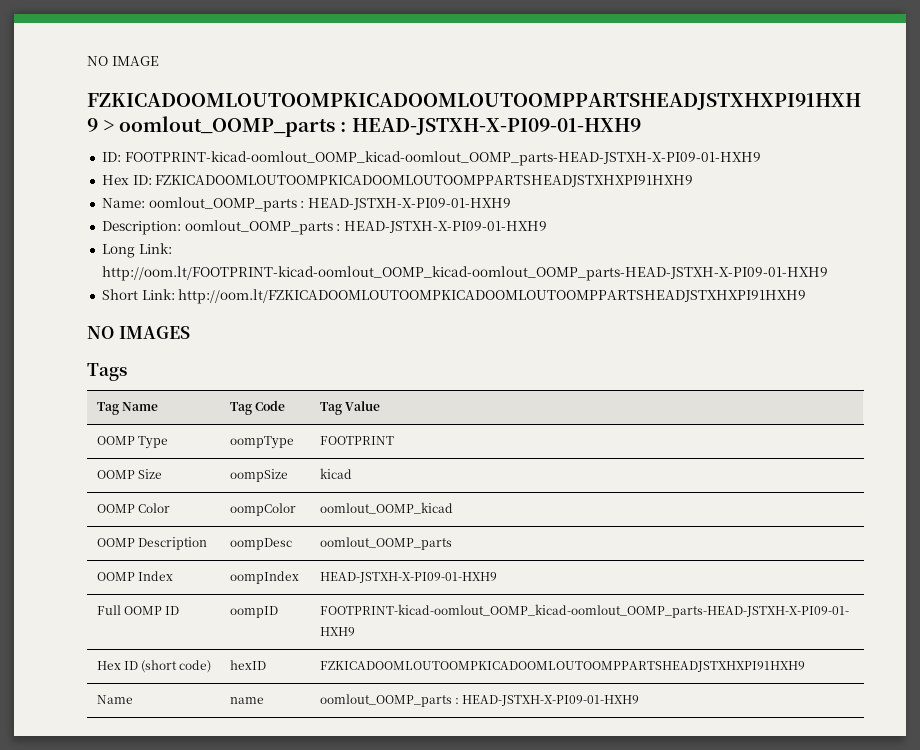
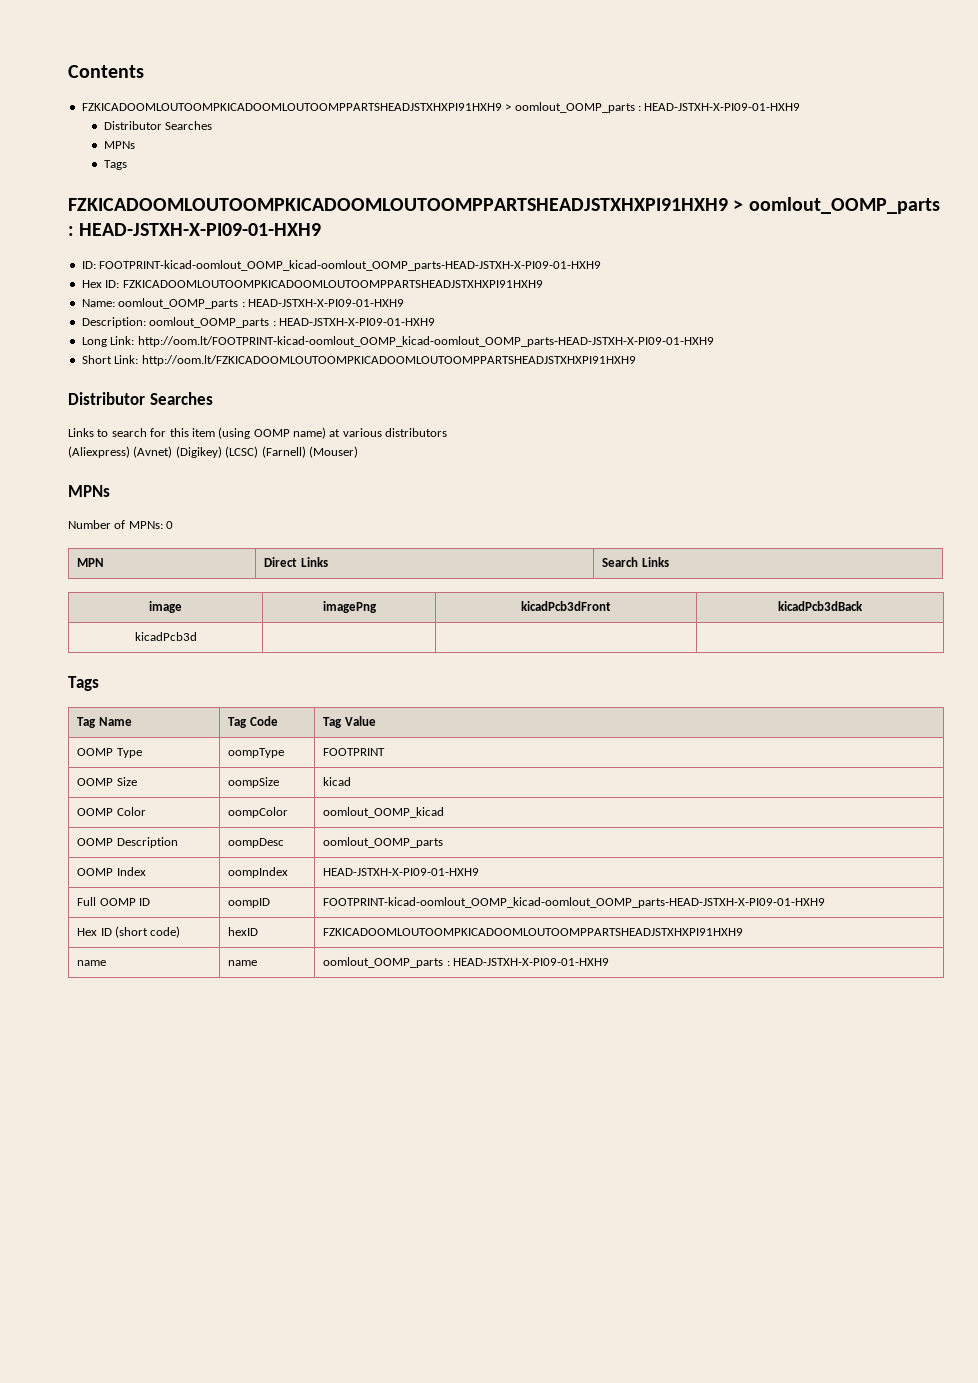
[87,56,159,66] NO IMAGE -> [68,65,144,78] [81,102,801,113] [103,121,212,130] [103,141,135,149] [103,160,127,170] Contents // FZKICADOOMLOUTOOMPKICADOOMLOUTOOMPPARTSHEADJSTXHXPI91HXH9 > oomlout_OOMP_parts : HEAD-JSTXH-X-PI09-01-HXH9 // Distributor Searches // MPNs // Tags
[87,326,190,339] NO IMAGES -> [68,392,213,405] [68,427,448,439] [68,446,358,458] [68,485,110,497] [68,520,174,529] [77,558,105,567] [264,557,328,567] [602,557,669,567] [149,601,182,613] [322,601,377,613] [521,601,611,611] [778,601,863,611] [134,632,197,641] Distributor Searches // Links to search for this item (using OOMP name) at various distributors // (Aliexpress) (Avnet) (Digikey) (LCSC) (Farnell) (Mouser) // MPNs // Number of MPNs: 0 // MPN | Direct Links | Search Links // image | imagePng | kicadPcb3dFront | kicadPcb3dBack // kicadPcb3d | | |
[96,695,133,704] Name -> [77,960,107,966] name

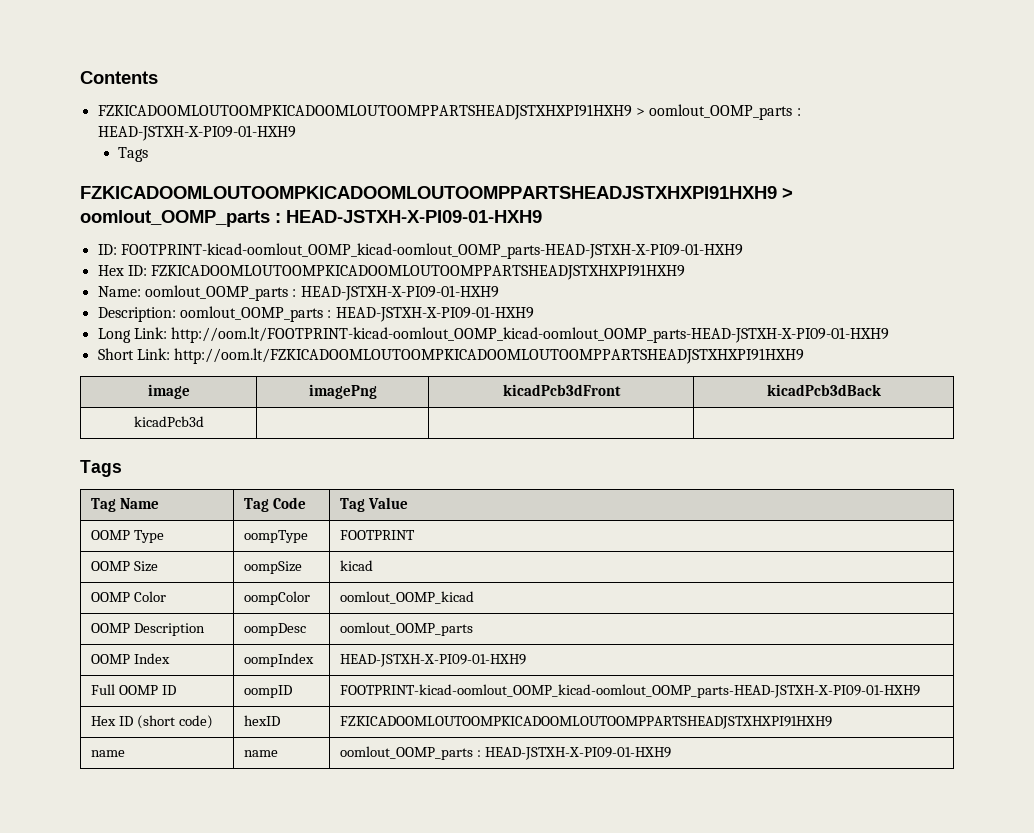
[103,121,212,130] [103,141,135,149] // Distributor Searches // MPNs -> (296, 133) none
[68,392,213,405] [68,427,448,439] [68,446,358,458] [68,485,110,497] [68,520,174,529] [77,558,105,567] [264,557,328,567] [602,557,669,567] // Distributor Searches // Links to search for this item (using OOMP name) at various distributors // (Aliexpress) (Avnet) (Digikey) (LCSC) (Farnell) (Mouser) // MPNs // Number of MPNs: 0 // MPN | Direct Links | Search Links -> (805, 356) none

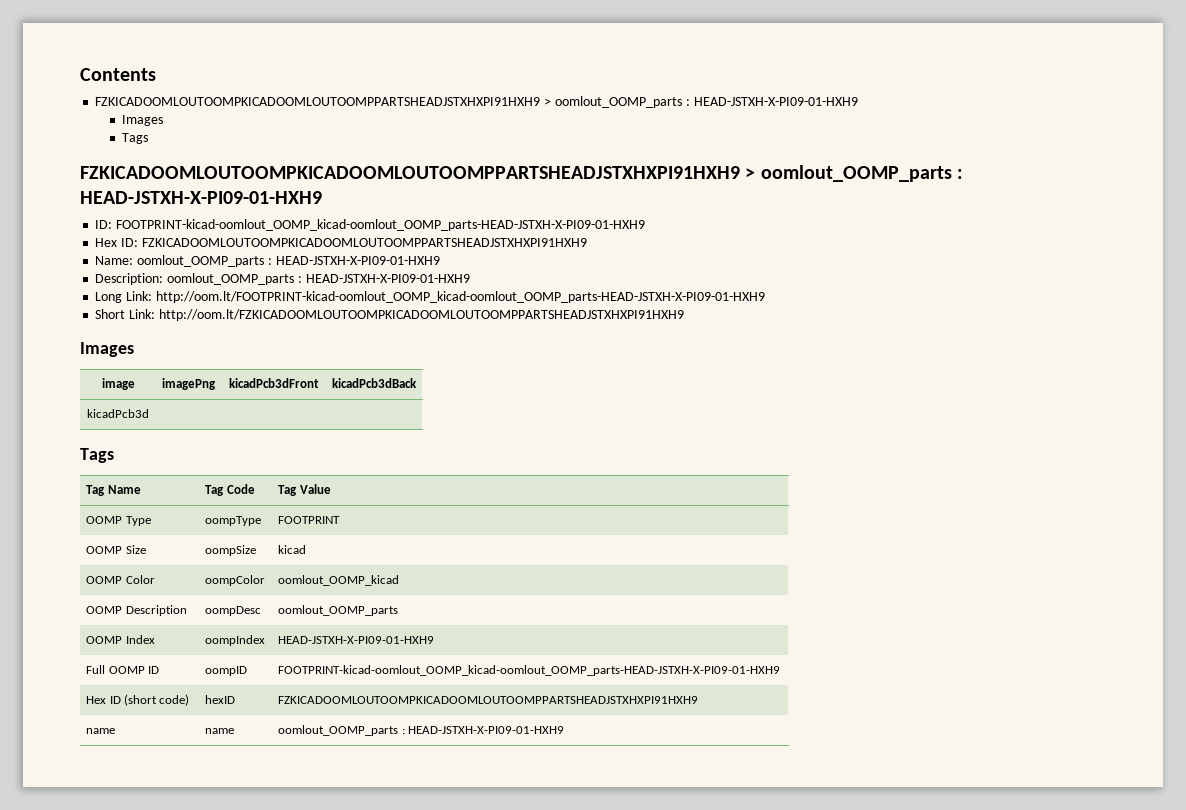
(296, 133) none -> [122,115,164,126] // Images
(805, 356) none -> [80,342,134,357] // Images

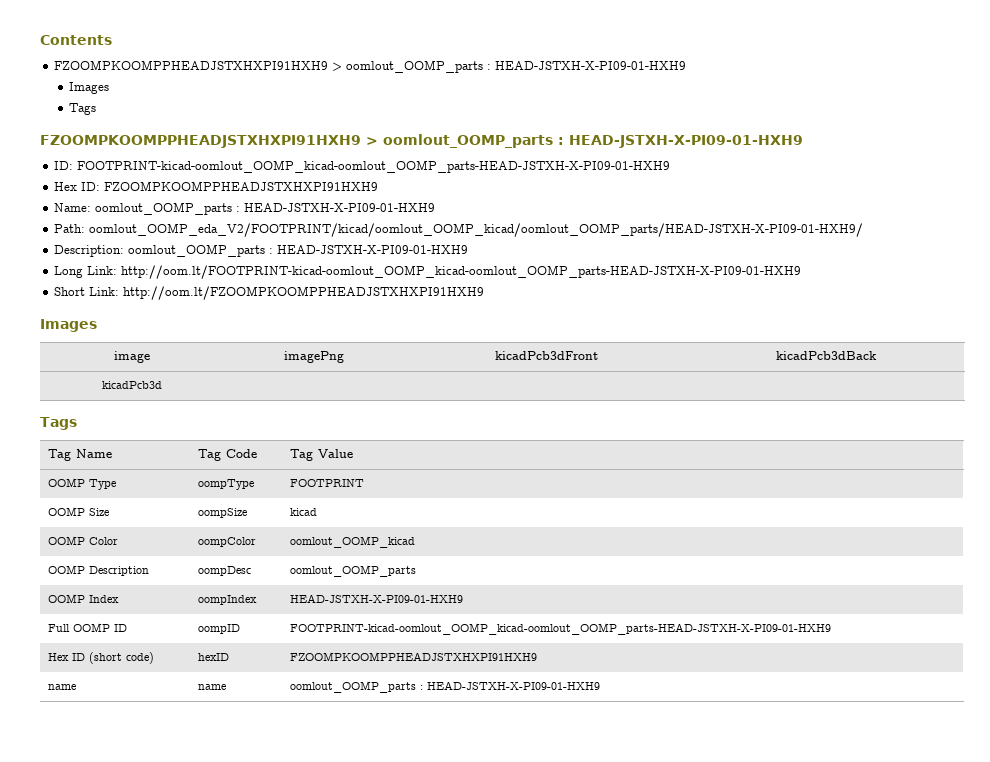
[95,97,541,106] FZKICADOOMLOUTOOMPKICADOOMLOUTOOMPPARTSHEADJSTXHXPI91HXH9 -> [54,60,329,70] FZOOMPKOOMPPHEADJSTXHXPI91HXH9
[80,166,740,179] FZKICADOOMLOUTOOMPKICADOOMLOUTOOMPPARTSHEADJSTXHXPI91HXH9 -> [40,135,361,148] FZOOMPKOOMPPHEADJSTXHXPI91HXH9
[141,238,587,247] FZKICADOOMLOUTOOMPKICADOOMLOUTOOMPPARTSHEADJSTXHXPI91HXH9 -> [104,181,379,191] FZOOMPKOOMPPHEADJSTXHXPI91HXH9
(440, 260) none -> [54,223,864,237] // Path: oomlout_OOMP_eda_V2/FOOTPRINT/kicad/oomlout_OOMP_kicad/oomlout_OOMP_parts/HEAD-JSTXH-X-PI09-01-HXH9/
[158,309,684,321] http://oom.lt/FZKICADOOMLOUTOOMPKICADOOMLOUTOOMPPARTSHEADJSTXHXPI91HXH9 -> [123,286,485,300] http://oom.lt/FZOOMPKOOMPPHEADJSTXHXPI91HXH9
[278,696,699,704] FZKICADOOMLOUTOOMPKICADOOMLOUTOOMPPARTSHEADJSTXHXPI91HXH9 -> [290,652,538,661] FZOOMPKOOMPPHEADJSTXHXPI91HXH9

